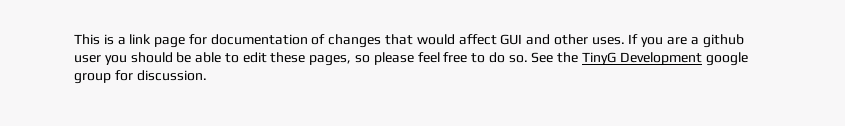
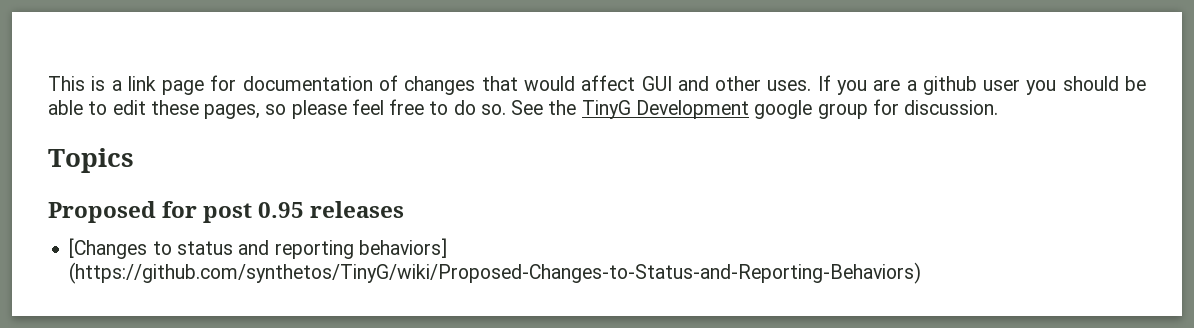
(207, 75) none -> [48,148,134,173] [48,201,405,223] [69,238,447,259] [69,262,922,284] // Topics // Proposed for post 0.95 releases // [Changes to status and reporting behaviors] (https://github.com/synthetos/TinyG/wiki/Proposed-Changes-to-Status-and-Reporting-Behaviors)

